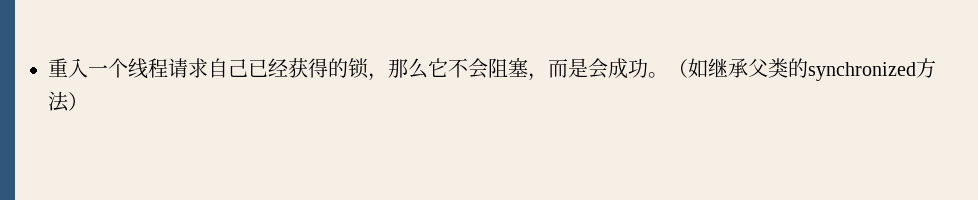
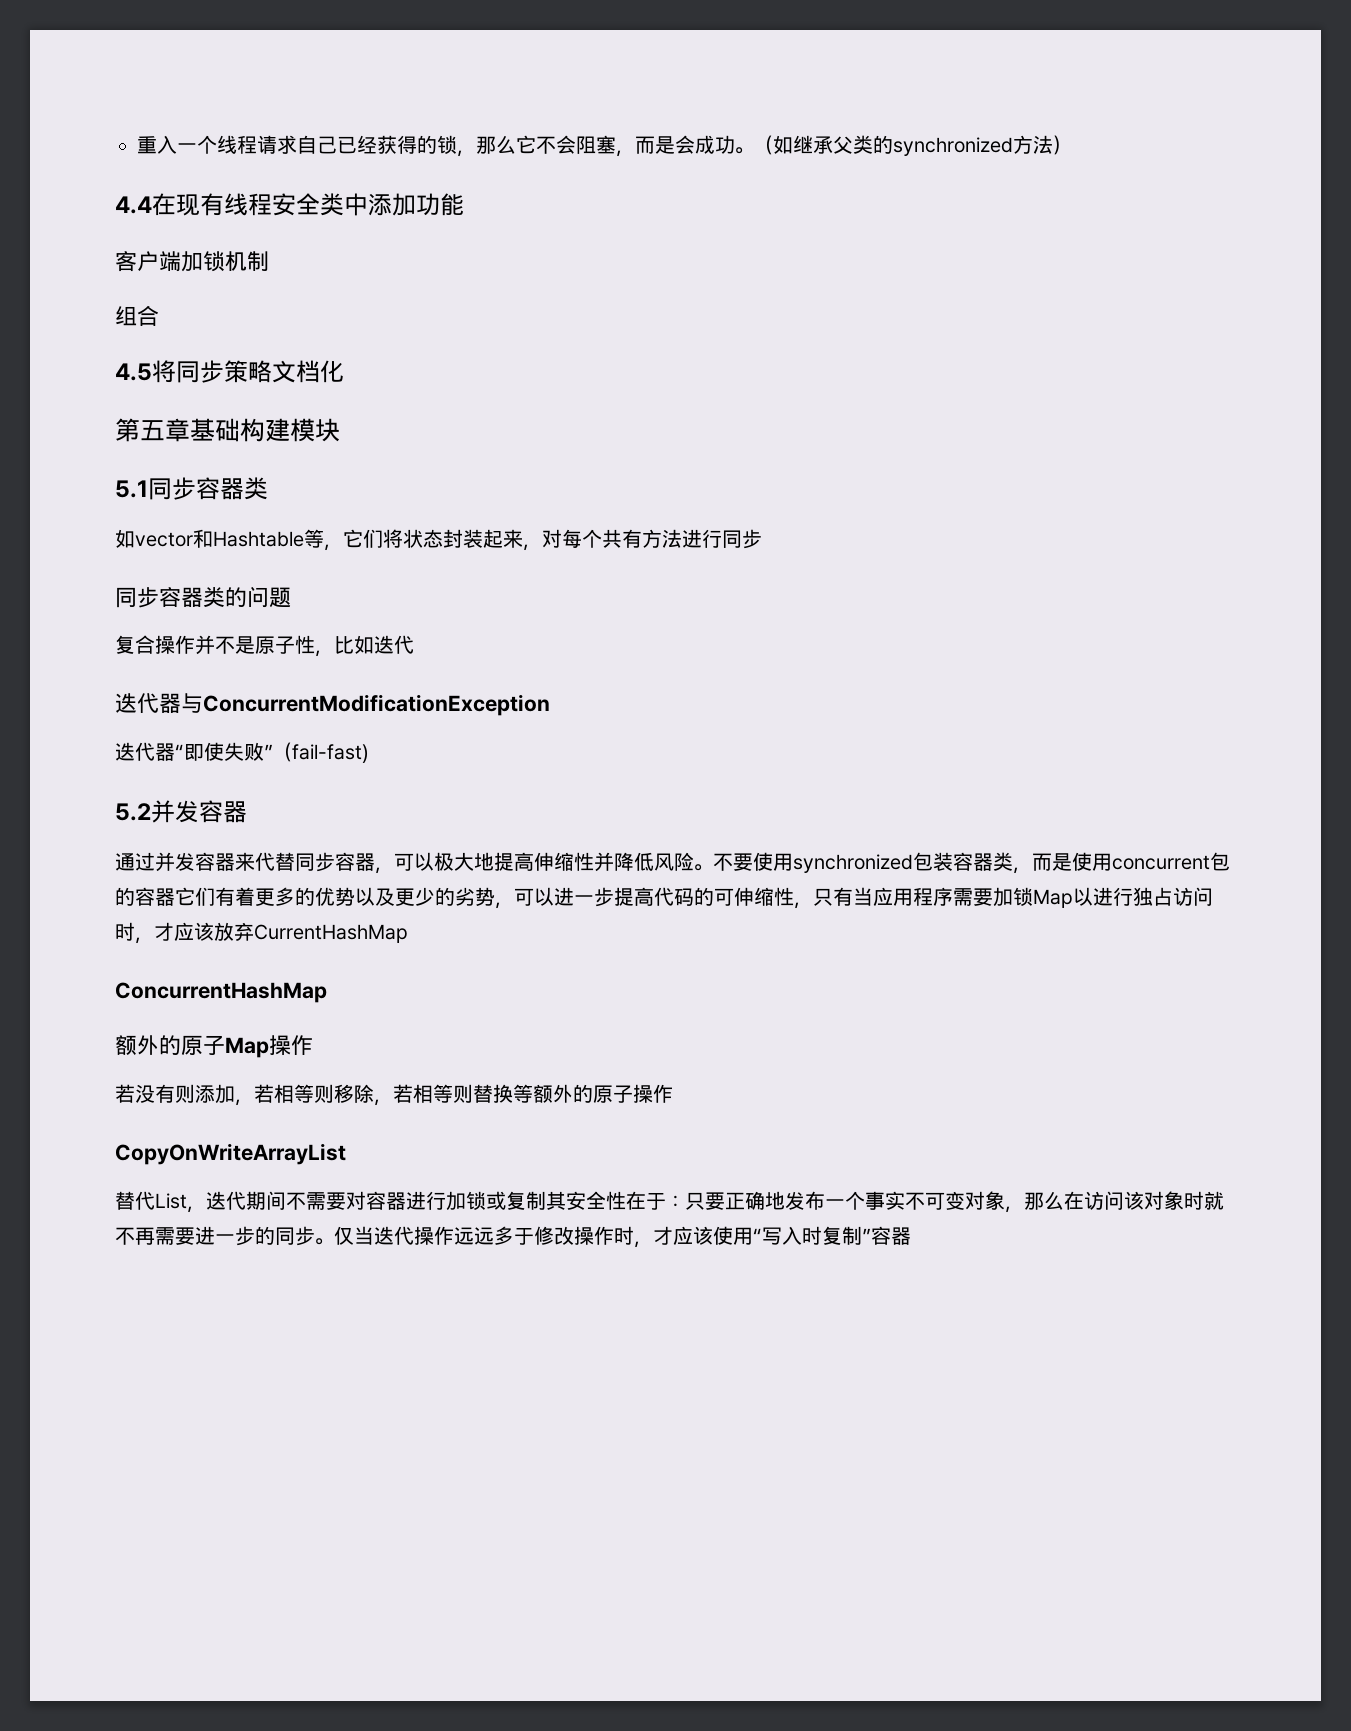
(88, 101) none -> [115,193,464,216] [115,251,269,272] [115,305,159,326] [115,360,344,383] [115,418,340,442] [115,477,268,500] [115,529,762,551] [115,586,291,608] [115,635,414,657] [115,693,550,716] [115,742,369,763] [115,800,247,823] [115,852,1230,874] [115,887,1213,909] [115,922,408,944] [115,982,327,1003] [115,1035,313,1058] [115,1084,673,1106] [115,1143,346,1165] [115,1191,1224,1213] [115,1226,911,1248] // 4.4在现有线程安全类中添加功能 // 客户端加锁机制 // 组合 // 4.5将同步策略文档化 // 第五章基础构建模块 // 5.1同步容器类 // 如vector和Hashtable等，它们将状态封装起来，对每个共有方法进行同步 // 同步容器类的问题 // 复合操作并不是原子性，比如迭代 // 迭代器与ConcurrentModificationException // 迭代器“即使失败”（fail-fast) // 5.2并发容器 // 通过并发容器来代替同步容器，可以极大地提高伸缩性并降低风险。不要使用synchronized包装容器类，而是使用concurrent包的容器它们有着更多的优势以及更少的劣势，可以进一步提高代码的可伸缩性，只有当应用程序需要加锁Map以进行独占访问时，才应该放弃CurrentHashMap // ConcurrentHashMap // 额外的原子Map操作 // 若没有则添加，若相等则移除，若相等则替换等额外的原子操作 // CopyOnWriteArrayList // 替代List，迭代期间不需要对容器进行加锁或复制其安全性在于：只要正确地发布一个事实不可变对象，那么在访问该对象时就不再需要进一步的同步。仅当迭代操作远远多于修改操作时，才应该使用“写入时复制”容器

